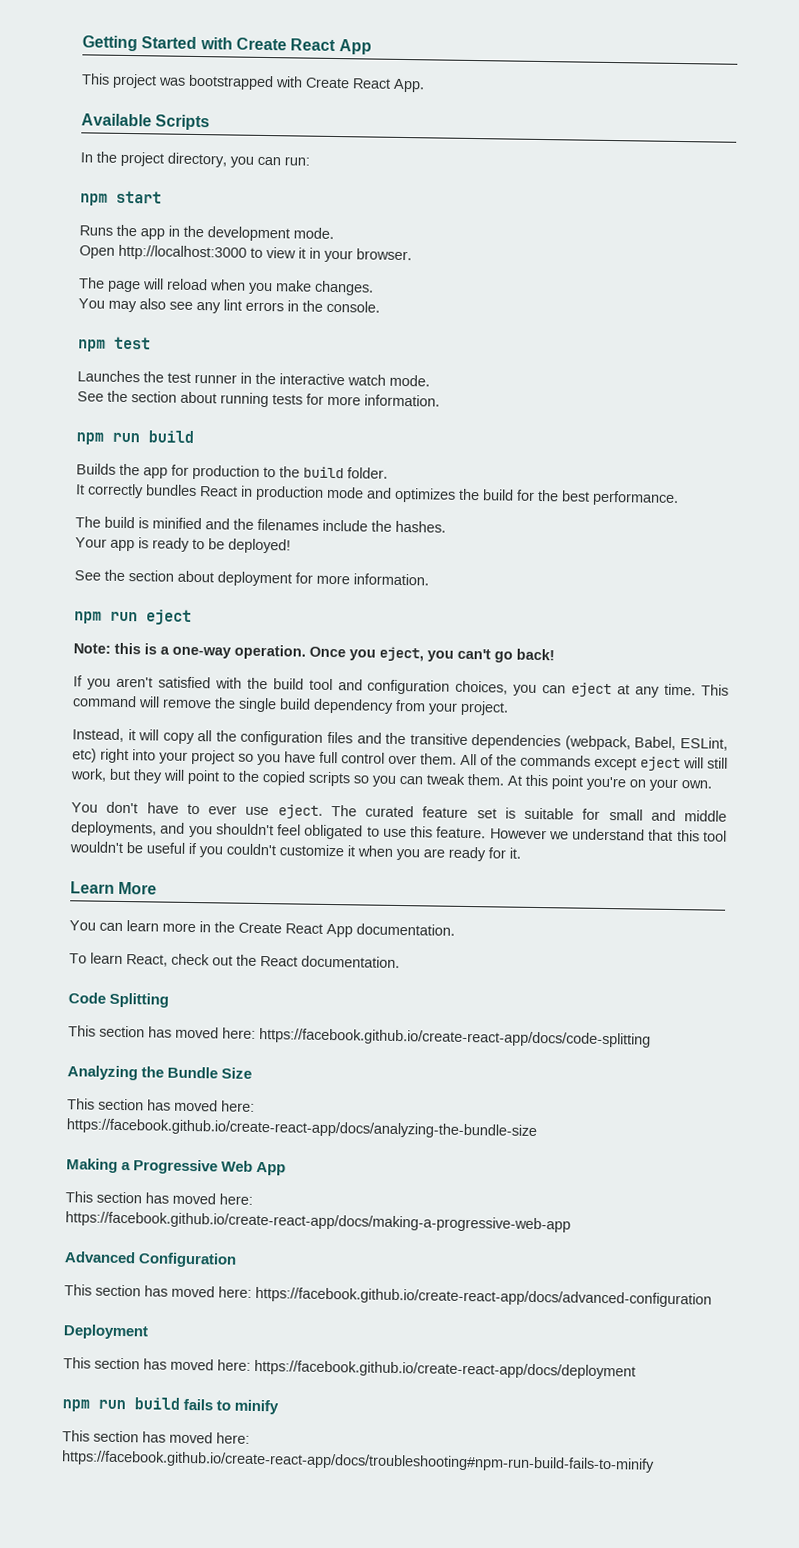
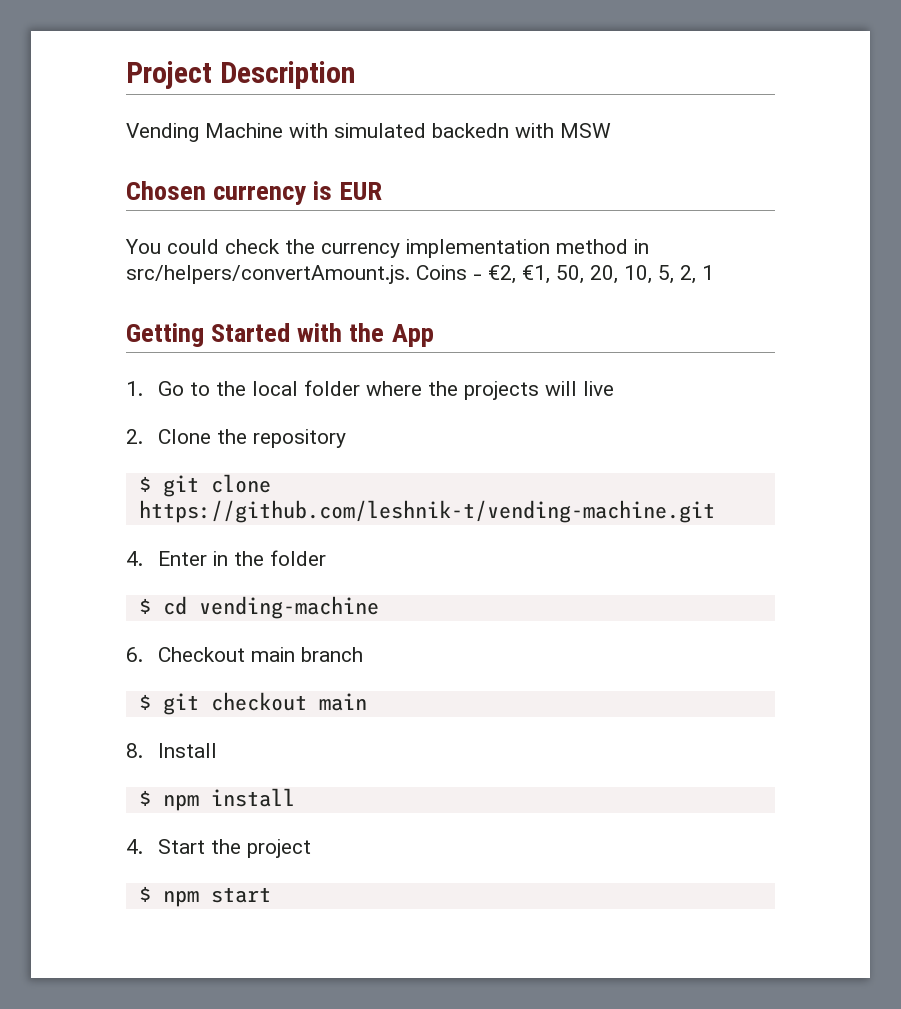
(82, 43) none -> [126,61,355,89] [126,123,611,142] [126,181,383,205] [125,239,649,258] [126,265,714,284] Project Description // Vending Machine with simulated backedn with MSW // Chosen currency is EUR // You could check the currency implementation method in src/helpers/convertAmount.js. Coins - €2, €1, 50, 20, 10, 5, 2, 1 //
[235,37,372,55] [81,73,425,93] [81,113,211,131] [80,151,310,168] [80,190,162,206] [79,224,334,242] [79,244,412,263] [79,277,374,296] [78,298,380,314] [78,336,151,352] [77,370,430,387] [77,390,440,408] [76,430,194,445] [76,463,388,480] [76,483,679,507] [75,516,446,533] [75,537,291,554] [74,569,429,587] [74,609,192,625] [73,642,555,663] [73,675,730,698] [72,695,509,716] [72,728,728,751] [72,748,728,772] [70,768,712,792] [71,801,727,822] [71,821,727,842] [69,841,521,862] [70,881,158,895] [69,920,455,938] [69,952,400,969] [68,992,170,1008] [68,1025,651,1048] [67,1065,253,1081] [67,1098,255,1112] [66,1118,537,1140] [66,1158,287,1176] [65,1191,253,1205] [65,1211,571,1233] [64,1251,238,1268] [64,1284,712,1308] [63,1324,148,1340] [63,1357,636,1380] [62,1397,280,1415] [62,1430,250,1444] [61,1450,655,1473] Create React App // This project was bootstrapped with Create React App. // Available Scripts // In the project directory, you can run: // npm start // Runs the app in the development mode. // Open http://localhost:3000 to view it in your browser. // The page will reload when you make changes. // You may also see any lint errors in the console. // npm test // Launches the test runner in the interactive watch mode. // See the section about running tests for more information. // npm run build // Builds the app for production to the build folder. // It correctly bundles React in production mode and optimizes the build for the best performance. // The build is minified and the filenames include the hashes. // Your app is ready to be deployed! // See the section about deployment for more information. // npm run eject // Note: this is a one-way operation. Once you eject, you can't go back! // If you aren't satisfied with the build tool and configuration choices, you can eject at any time. This command will remove the single build dependency from your project. // Instead, it will copy all the configuration files and the transitive dependencies (webpack, Babel, ESLint, etc) right into your project so you have full control over them. All of the commands except eject will still work, but they will point to the copied scripts so you can tweak them. At this point you're on your own. // You don't have to ever use eject. The curated feature set is suitable for small and middle deployments, and you shouldn't feel obligated to use this feature. However we understand that this tool wouldn't be useful if you couldn't customize it when you are ready for it. // Learn More // You can learn more in the Create React App documentation. // To learn React, check out the React documentation. // Code Splitting // This section has moved here: https://facebook.github.io/create-react-app/docs/code-splitting // Analyzing the Bundle Size // This section has moved here: https://facebook.github.io/create-react-app/docs/analyzing-the-bundle-size // Making a Progressive Web App // This section has moved here: https://facebook.github.io/create-react-app/docs/making-a-progressive-web-app // Advanced Configuration // This section has moved here: https://facebook.github.io/create-react-app/docs/advanced-configuration // Deployment // This section has moved here: https://facebook.github.io/create-react-app/docs/deployment // npm run build fails to minify // This section has moved here: https://facebook.github.io/create-react-app/docs/troubleshooting#npm-run-build-fails-to-minify -> [349,323,434,347] [126,380,615,400] [126,429,347,448] [138,474,271,497] [138,500,715,523] [126,550,327,566] [138,596,379,619] [126,647,364,662] [138,692,367,715] [126,743,218,758] [138,788,295,811] [126,839,312,858] [138,886,271,907] the App // 1. Go to the local folder where the projects will live // 2. Clone the repository // $ git clone https://github.com/leshnik-t/vending-machine.git // 4. Enter in the folder // $ cd vending-machine // 6. Checkout main branch // $ git checkout main // 8. Install // $ npm install // 4. Start the project // $ npm start

